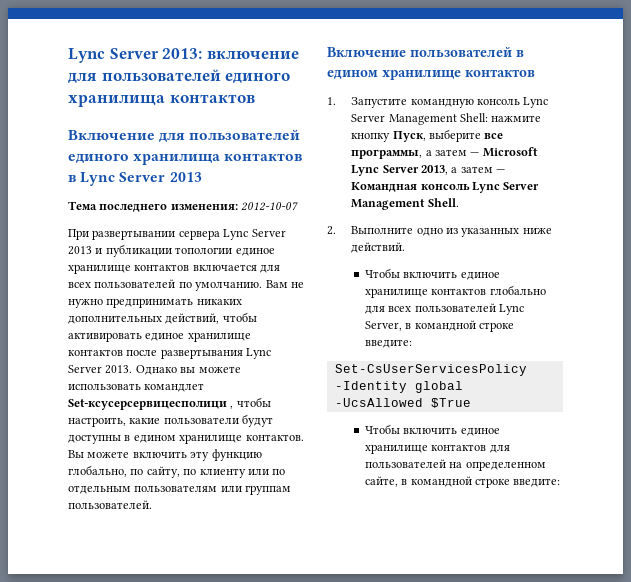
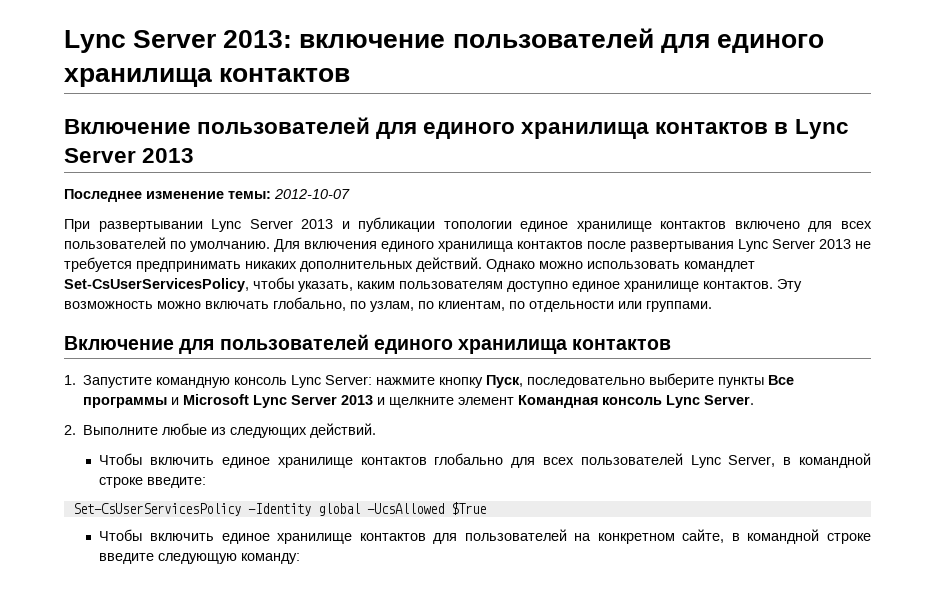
[68,69,221,84] для пользователей -> [452,28,710,53] пользователей для
[159,129,301,143] для пользователей -> [197,117,418,139] пользователей для
[68,201,238,213] Тема последнего изменения: -> [64,189,271,202] Последнее изменение темы:
[178,230,220,240] сервера -> (203, 226) none
[192,264,257,271] включается -> [734,221,800,229] включено
[265,280,304,288] [68,298,242,308] [68,312,257,324] [68,332,251,342] Вам не нужно предпринимать никаких дополнительных действий, чтобы активировать единое хранилище -> [274,239,514,252] Для включения единого хранилища
[105,365,241,375] [68,383,205,392] [68,397,271,410] [68,414,274,427] [68,434,304,444] [68,449,262,461] [68,465,286,478] [68,485,292,495] [68,500,152,509] [327,46,524,57] [327,70,461,80] 2013. Однако вы можете использовать командлет Set-ксусерсервицесполици , чтобы настроить, какие пользователи будут доступны в едином хранилище контактов. Вы можете включить эту функцию глобально, по сайту, по клиенту или по отдельным пользователям или группам пользователей. // Включение пользователей в едином хранилище -> [819,239,871,249] [64,257,755,272] [64,277,802,292] [64,297,712,312] [64,334,568,354] 2013 не требуется предпринимать никаких дополнительных действий. Однако можно использовать командлет Set-CsUserServicesPolicy, чтобы указать, каким пользователям доступно единое хранилище контактов. Эту возможность можно включать глобально, по узлам, по клиентам, по отдельности или группами. // Включение для пользователей единого хранилища
[351,113,542,125] [351,129,504,142] [351,147,538,159] [351,165,506,176] [351,182,540,193] [351,198,459,210] [327,226,552,237] Server Management Shell: нажмите кнопку Пуск, выберите все программы, а затем — Microsoft Lync Server 2013, а затем — Командная консоль Lync Server Management Shell. // 2. Выполните одно из указанных ниже -> [325,373,795,388] [83,394,755,408] [64,423,308,438] Server: нажмите кнопку Пуск, последовательно выберите пункты Все программы и Microsoft Lync Server 2013 и щелкните элемент Командная консоль Lync Server. // 2. Выполните любые из следующих
[465,461,546,471] определенном -> [597,533,675,544] конкретном
[513,478,561,487] введите: -> [99,553,301,564] введите следующую команду:

